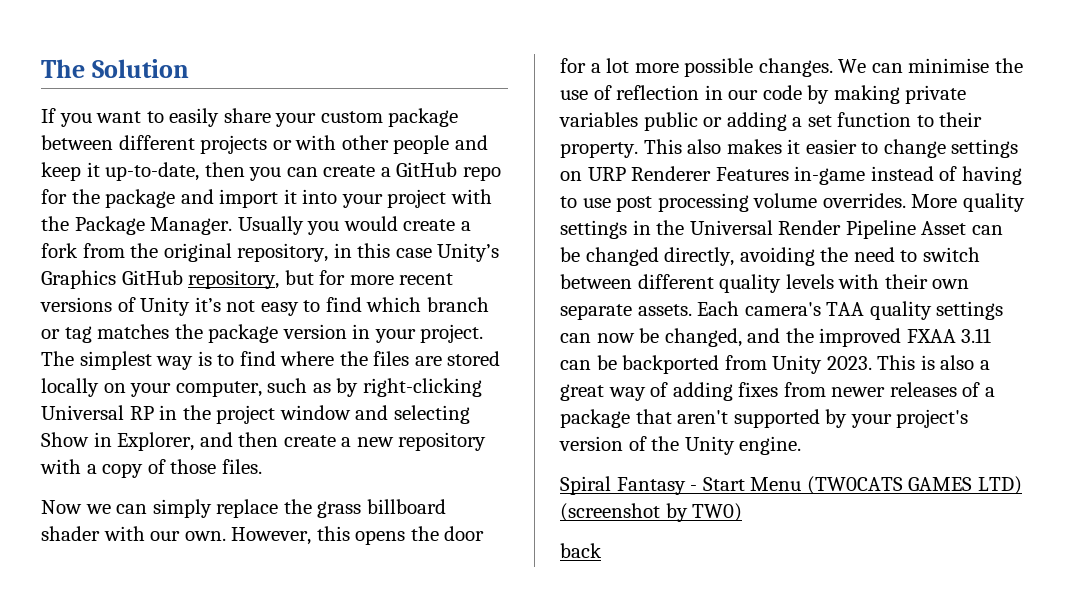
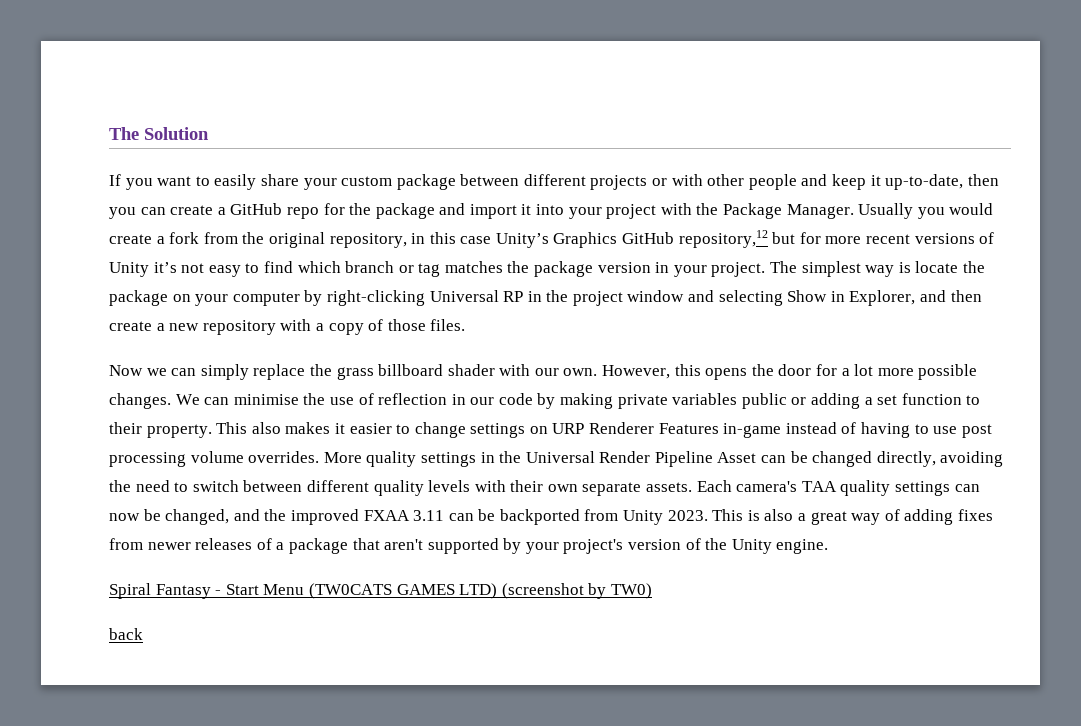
[188,270,280,289] repository, -> [678,230,768,248] repository,12
[217,351,501,366] [41,378,331,397] to find where the files are stored locally on your computer, such as -> [915,261,985,273] [109,290,300,306] locate the package on your computer

